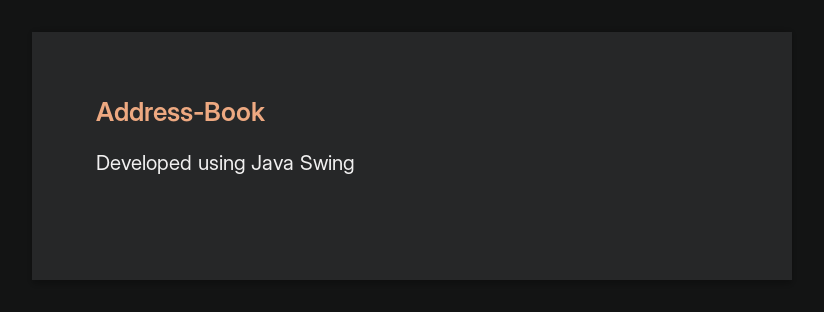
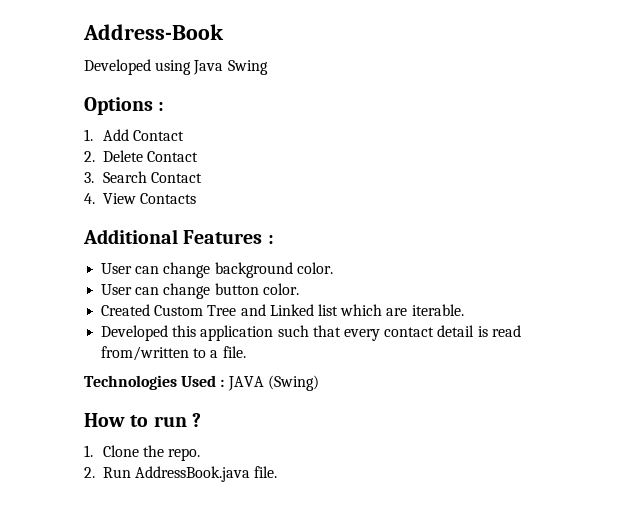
(355, 164) none -> [84,97,165,115] [84,129,185,141] [84,150,199,162] [84,171,203,183] [84,193,197,204] [83,229,274,244] [101,262,333,278] [101,283,299,299] [101,304,464,316] [101,325,521,341] [101,346,246,361] [84,375,319,391] [84,413,201,427] [84,445,201,461] [84,466,278,482] // Options : // 1. Add Contact // 2. Delete Contact // 3. Search Contact // 4. View Contacts // Additional Features : // User can change background color. // User can change button color. // Created Custom Tree and Linked list which are iterable. // Developed this application such that every contact detail is read from/written to a file. // Technologies Used : JAVA (Swing) // How to run ? // 1. Clone the repo. // 2. Run AddressBook.java file.

